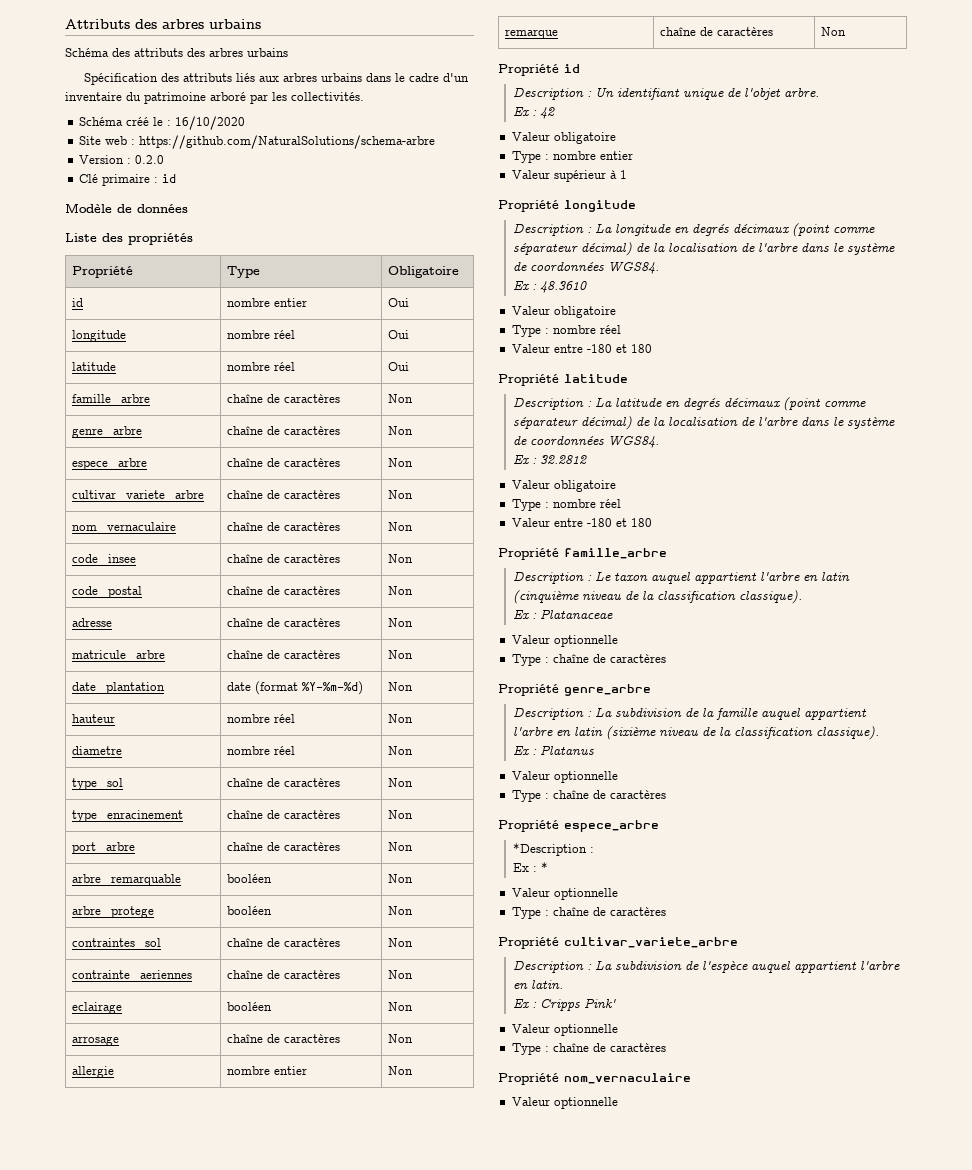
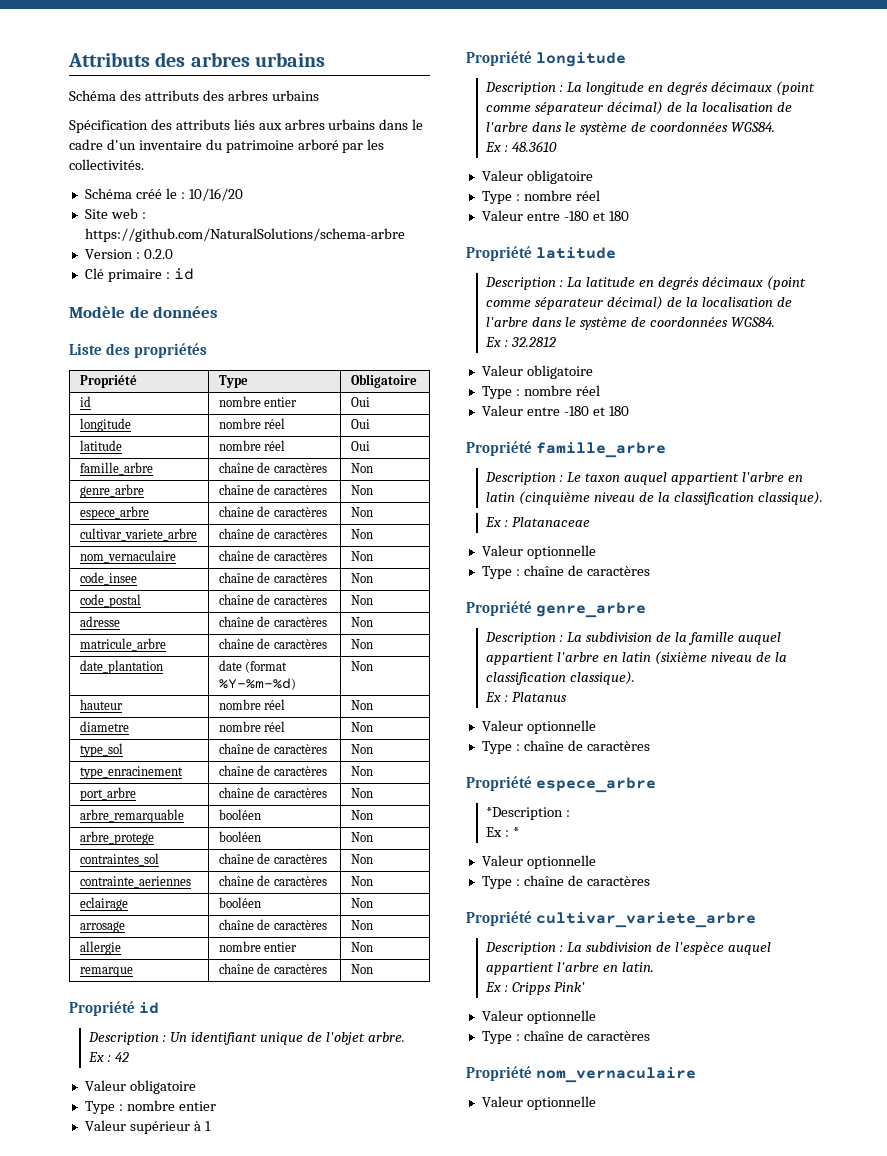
[174,116,245,130] 16/10/2020 -> [188,188,243,201] 10/16/20

